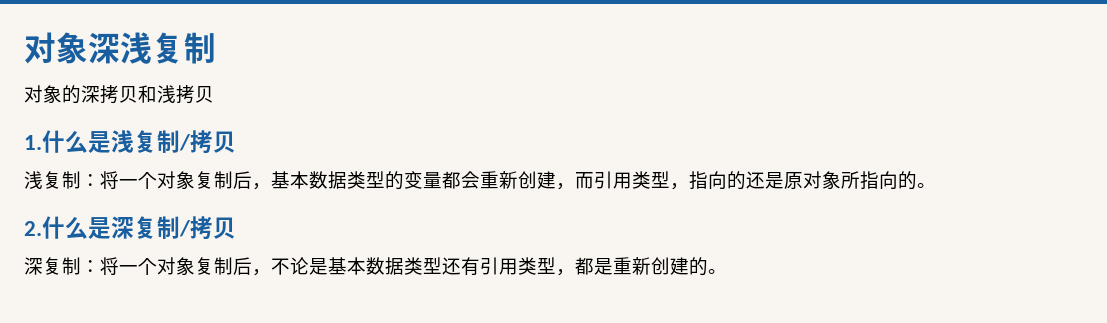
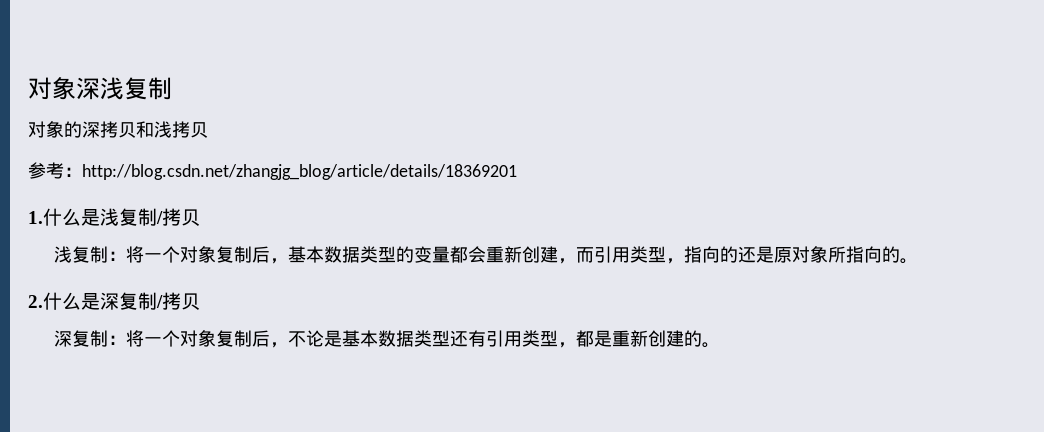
(214, 94) none -> [28,162,517,180] // 参考：http://blog.csdn.net/zhangjg_blog/article/details/18369201

